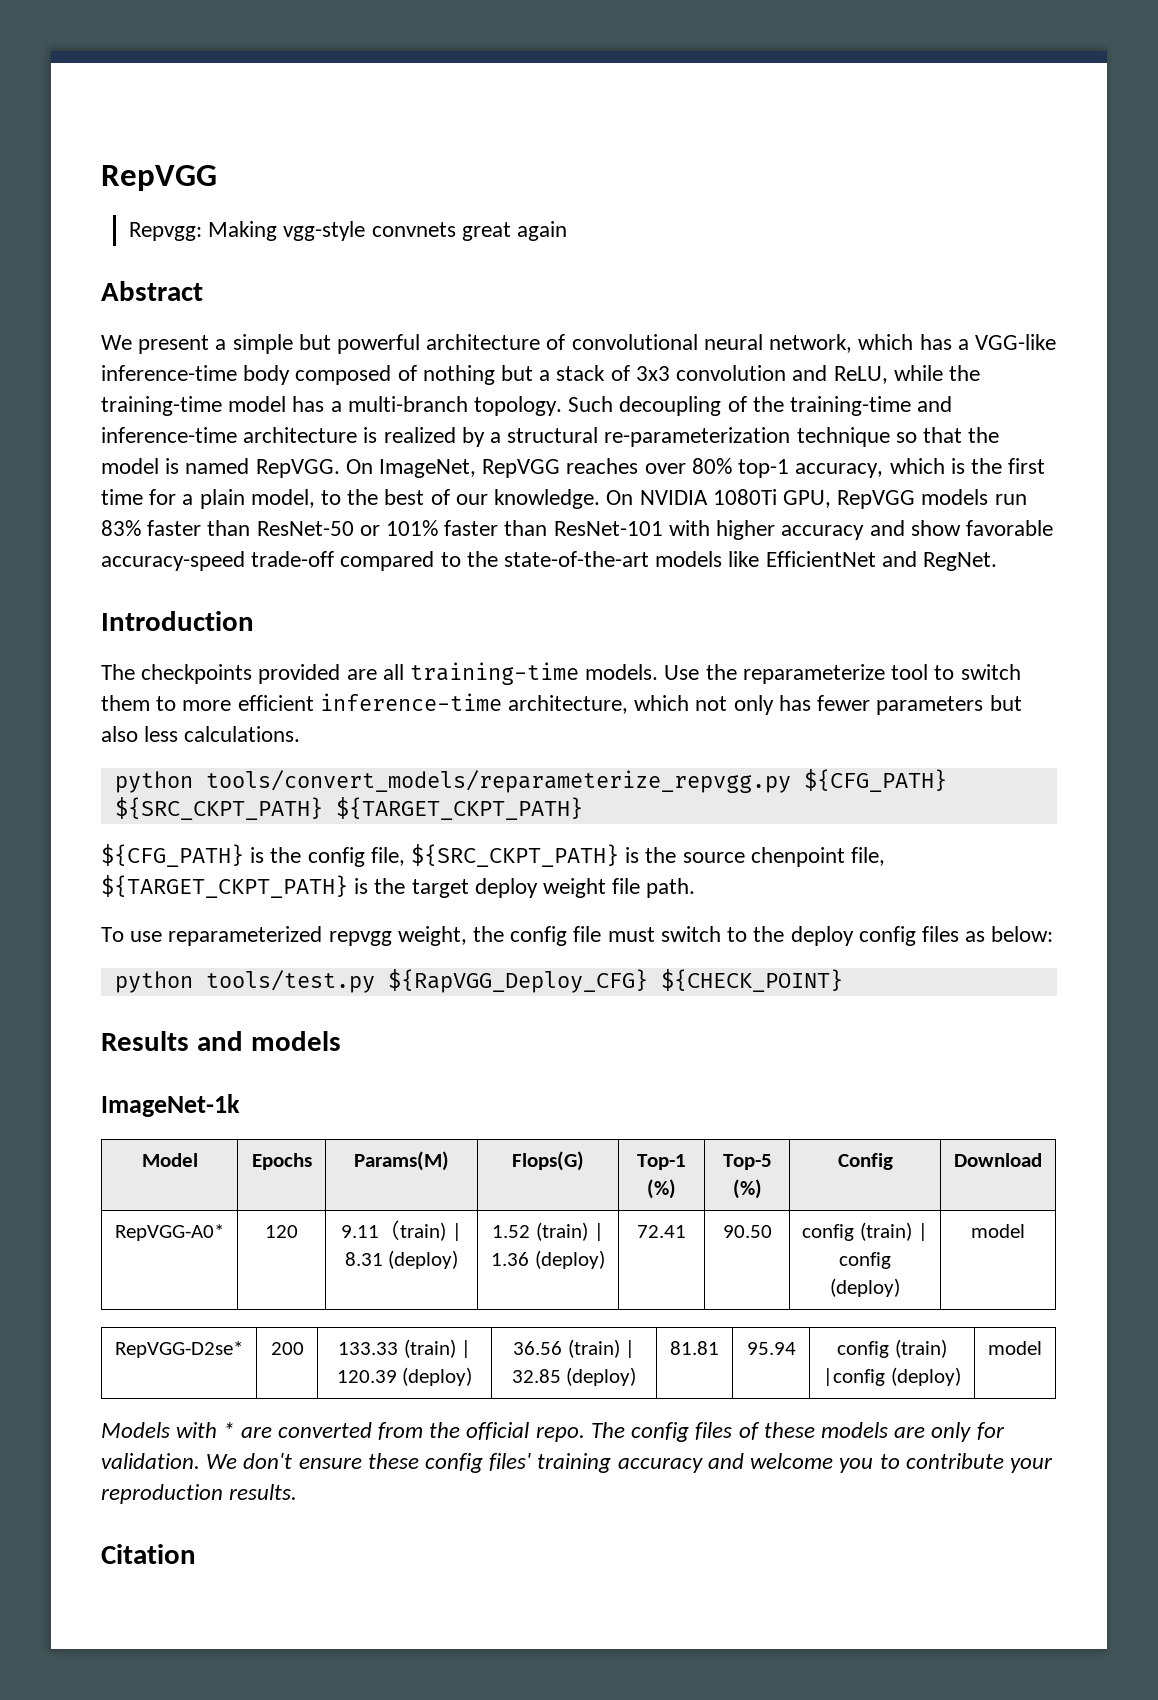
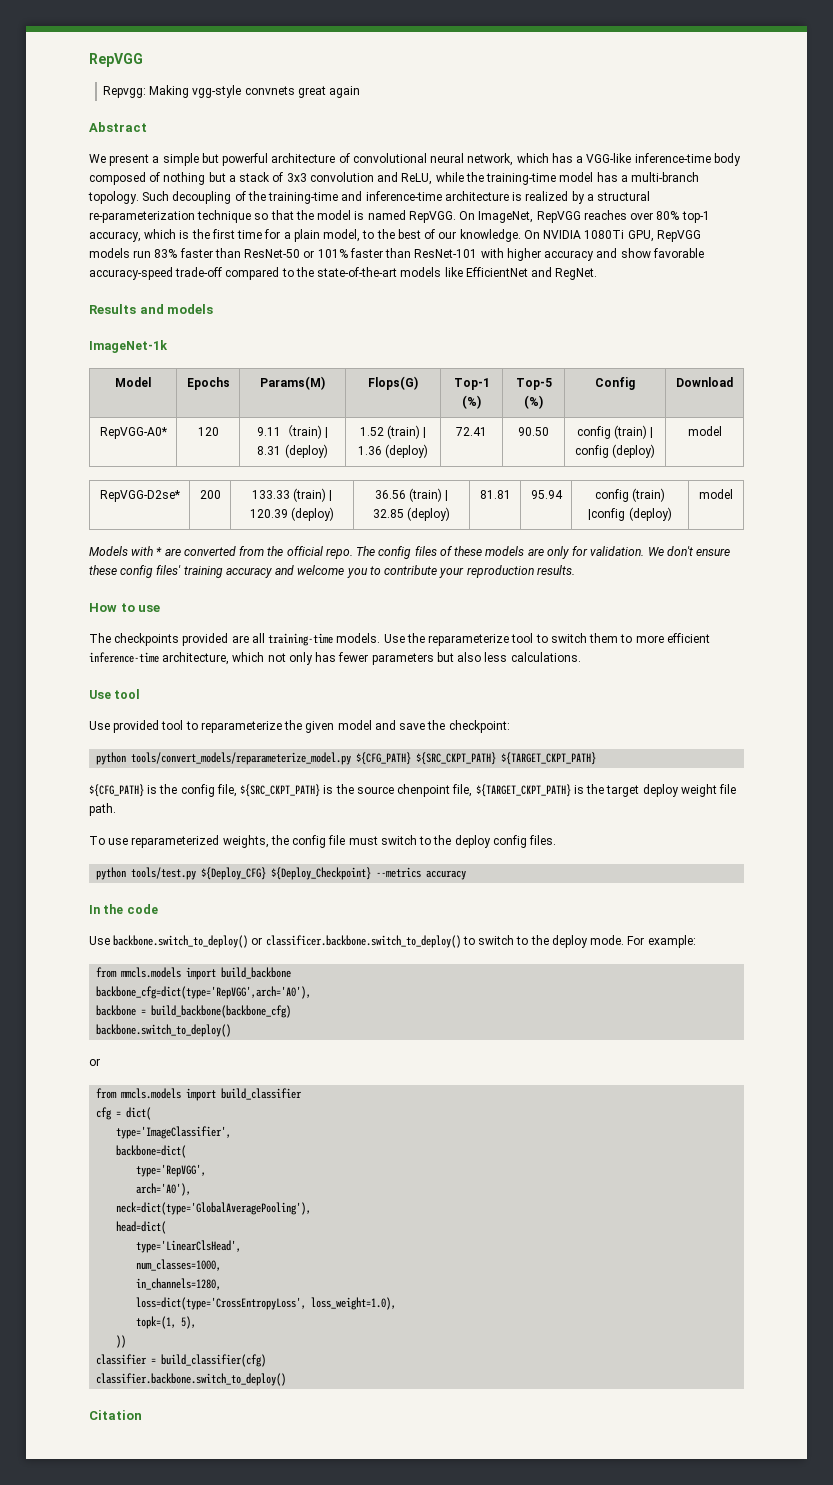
[101,611,254,631] [101,662,1021,685] [101,693,1022,715] [101,726,301,742] [114,769,947,793] [114,797,583,820] [101,844,886,867] [101,875,696,898] [101,926,1054,946] [114,969,843,993] // Introduction // The checkpoints provided are all training-time models. Use the reparameterize tool to switch them to more efficient inference-time architecture, which not only has fewer parameters but also less calculations. // python tools/convert_models/reparameterize_repvgg.py ${CFG_PATH} ${SRC_CKPT_PATH} ${TARGET_CKPT_PATH} // ${CFG_PATH} is the config file, ${SRC_CKPT_PATH} is the source chenpoint file, ${TARGET_CKPT_PATH} is the target deploy weight file path. // To use reparameterized repvgg weight, the config file must switch to the deploy config files as below: // python tools/test.py ${RapVGG_Deploy_CFG} ${CHECK_POINT} -> (598, 274) none
(298, 1492) none -> [89,603,161,612] [89,633,710,646] [89,652,581,665] [89,689,141,699] [89,720,510,733] [96,752,597,765] [89,784,737,797] [89,803,116,816] [89,835,557,848] [96,867,467,880] [89,904,158,914] [89,935,696,948] [96,967,292,980] [96,986,312,999] [96,1005,292,1018] [96,1024,232,1037] [89,1058,100,1066] [96,1088,303,1101] [96,1107,152,1120] [116,1126,232,1139] [116,1145,187,1158] [136,1164,207,1177] [136,1183,192,1196] [116,1202,312,1215] [116,1221,167,1234] [136,1240,242,1253] [136,1259,222,1271] [136,1278,222,1290] [136,1297,397,1310] [136,1316,197,1329] [116,1335,127,1348] [96,1354,267,1367] [96,1373,287,1386] // How to use // The checkpoints provided are all training-time models. Use the reparameterize tool to switch them to more efficient inference-time architecture, which not only has fewer parameters but also less calculations. // Use tool // Use provided tool to reparameterize the given model and save the checkpoint: // python tools/convert_models/reparameterize_model.py ${CFG_PATH} ${SRC_CKPT_PATH} ${TARGET_CKPT_PATH} // ${CFG_PATH} is the config file, ${SRC_CKPT_PATH} is the source chenpoint file, ${TARGET_CKPT_PATH} is the target deploy weight file path. // To use reparameterized weights, the config file must switch to the deploy config files. // python tools/test.py ${Deploy_CFG} ${Deploy_Checkpoint} --metrics accuracy // In the code // Use backbone.switch_to_deploy() or classificer.backbone.switch_to_deploy() to switch to the deploy mode. For example: // from mmcls.models import build_backbone // backbone_cfg=dict(type='RepVGG',arch='A0'), // backbone = build_backbone(backbone_cfg) // backbone.switch_to_deploy() // or // from mmcls.models import build_classifier // cfg = dict( // type='ImageClassifier', // backbone=dict( // type='RepVGG', // arch='A0'), // neck=dict(type='GlobalAveragePooling'), // head=dict( // type='LinearClsHead', // num_classes=1000, // in_channels=1280, // loss=dict(type='CrossEntropyLoss', loss_weight=1.0), // topk=(1, 5), // )) // classifier = build_classifier(cfg) // classifier.backbone.switch_to_deploy()

